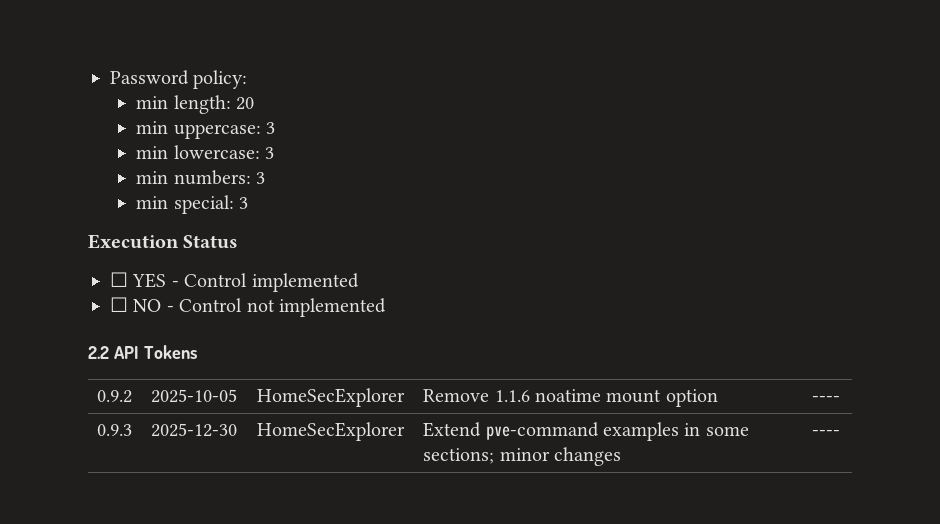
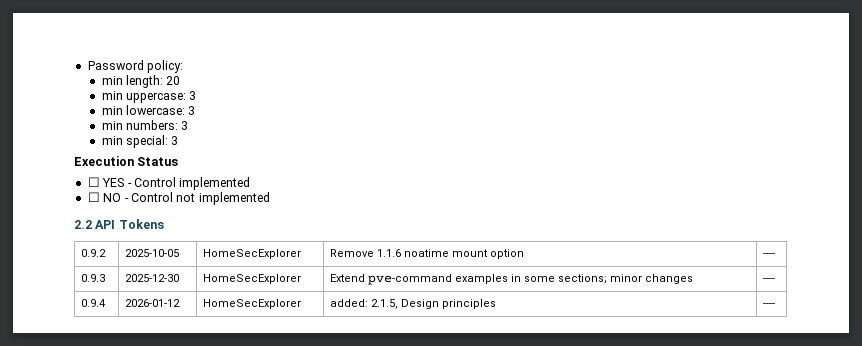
(841, 433) none -> [81,299,107,307] [125,299,181,307] [203,299,302,309] [330,299,497,309] [763,303,776,307] // 0.9.4 | 2026-01-12 | HomeSecExplorer | added: 2.1.5, Design principles | ----

